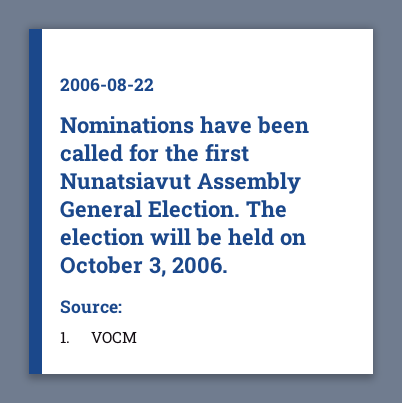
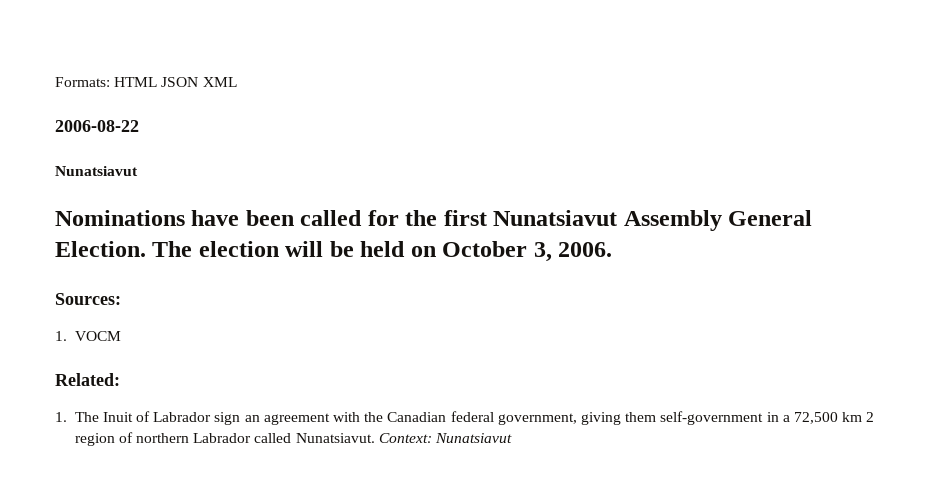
(60, 85) none -> [55,77,237,87] Formats: HTML JSON XML //
(154, 85) none -> [55,166,138,176] // Nunatsiavut
[60,300,122,314] Source: -> [55,293,121,305] Sources:
(137, 337) none -> [55,373,120,386] [55,411,875,425] [74,432,513,446] // Related: // 1. The Inuit of Labrador sign an agreement with the Canadian federal government, giving them self-government in a 72,500 km 2 region of northern Labrador called Nunatsiavut. Context: Nunatsiavut

